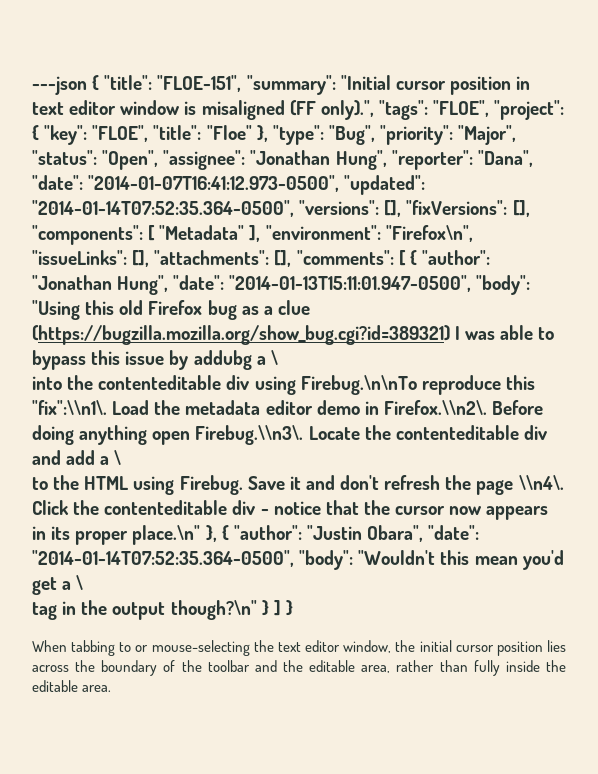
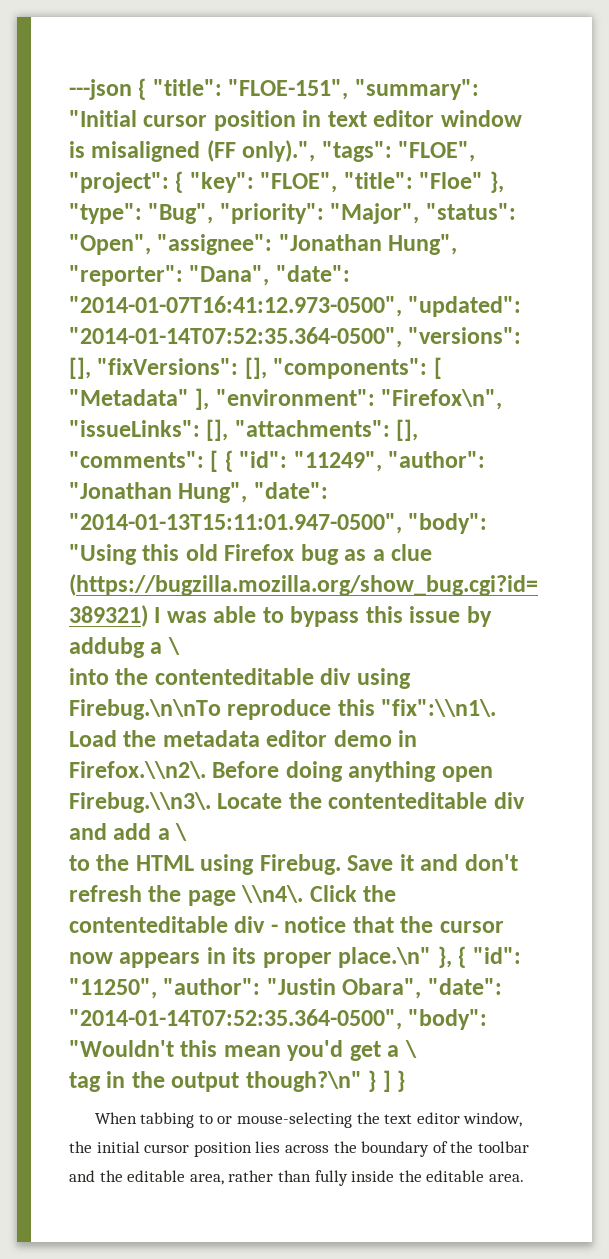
(417, 258) none -> [239,451,382,472] "id": "11249",
(229, 533) none -> [472,947,521,964] [69,978,157,999] "id": "11250",

